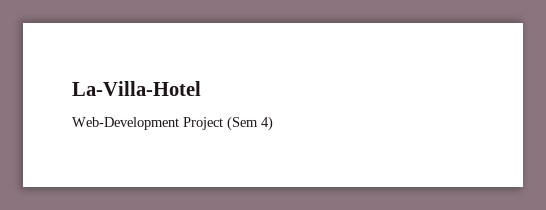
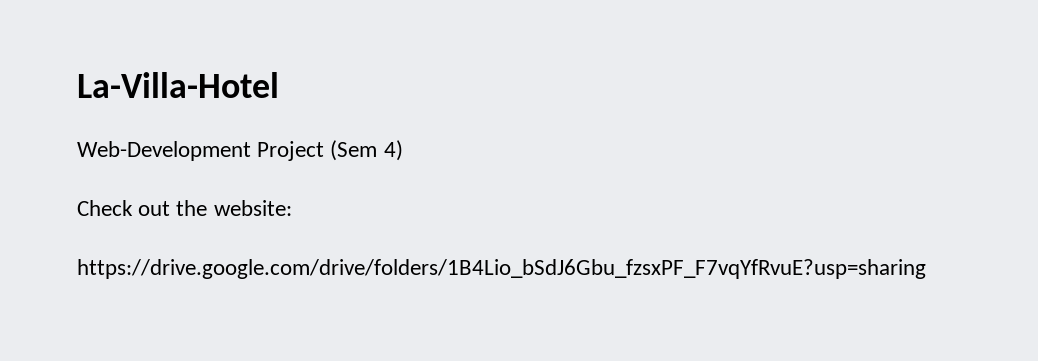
(273, 123) none -> [77,200,292,216] [77,259,926,279] // Check out the website: // https://drive.google.com/drive/folders/1B4Lio_bSdJ6Gbu_fzsxPF_F7vqYfRvuE?usp=sharing

